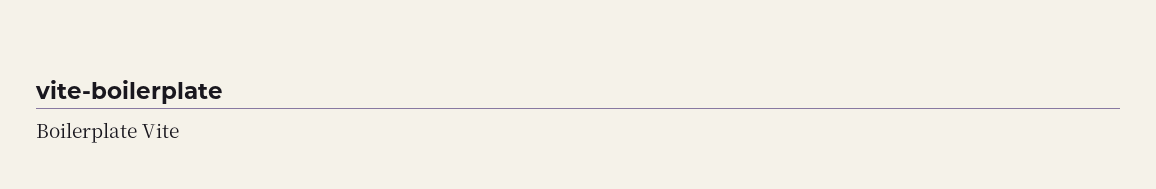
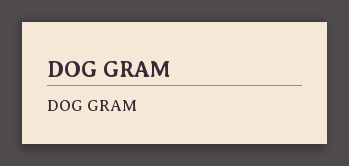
[35,80,223,104] [36,122,180,143] vite-boilerplate // Boilerplate Vite -> [47,61,171,77] [47,100,138,111] DOG GRAM // DOG GRAM

